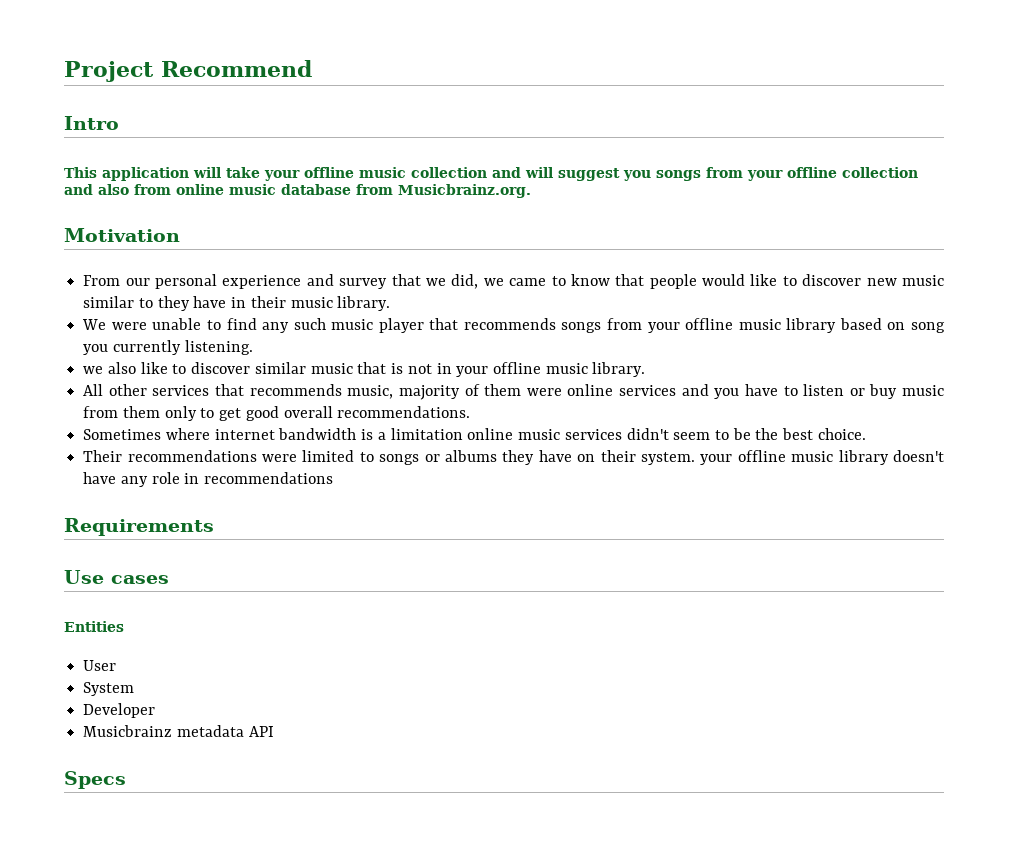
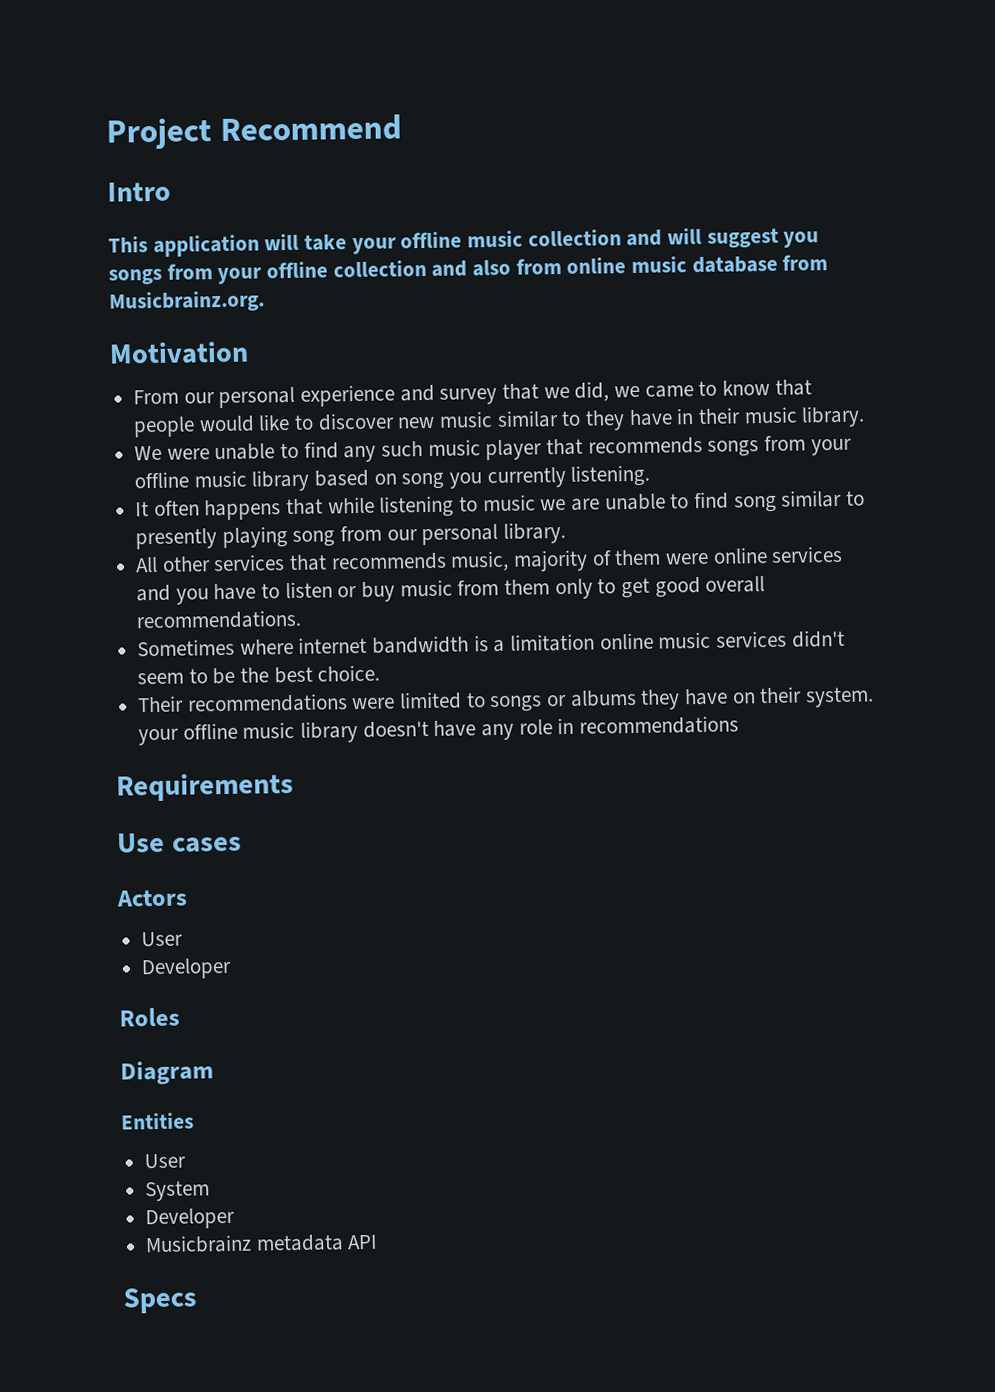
[83,362,588,377] we also like to discover similar music that is not in your offline music -> [135,489,866,521] [135,523,499,550] It often happens that while listening to music we are unable to find song similar to presently playing song from our personal
(169, 579) none -> [116,889,188,907] [141,931,184,947] [141,957,233,980] [119,1007,180,1027] [120,1060,214,1086] // Actors // User // Developer // Roles // Diagram

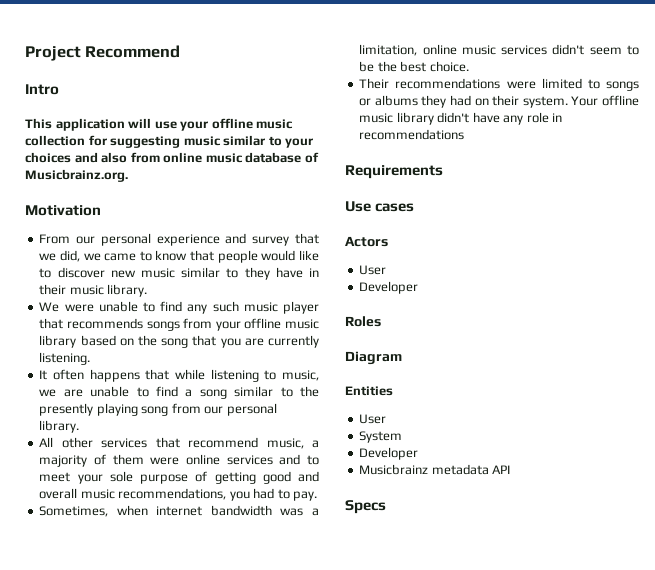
[304,234,348,251] take -> [154,121,177,129] use
[626,227,820,248] [108,259,427,285] and will suggest you songs from your offline collection -> [88,135,314,148] [25,152,71,163] for suggesting music similar to your choices
[782,254,829,271] from -> [304,152,319,163] of
[401,472,483,490] song you -> [137,335,264,348] the song that you are
[482,494,536,512] music -> [282,370,319,381] music,
(730, 500) none -> [185,389,193,397] a
(866, 498) none -> [299,386,319,397] the
[330,550,510,572] recommends music, -> [188,437,319,449] recommend music, a
[175,576,766,605] [136,609,302,630] [137,633,596,657] you have to listen or buy music from them only to get good overall recommendations. // Sometimes where internet bandwidth is a limitation -> [307,455,319,465] [39,471,319,484] [39,488,318,501] [39,505,319,517] [359,44,418,56] to meet your sole purpose of getting good and overall music recommendations, you had to pay. // Sometimes, when internet bandwidth was a limitation,
[684,688,729,706] have -> [450,95,472,106] had
[138,721,429,746] your offline music library doesn't -> [571,95,639,106] [359,112,470,125] Your offline music library didn't

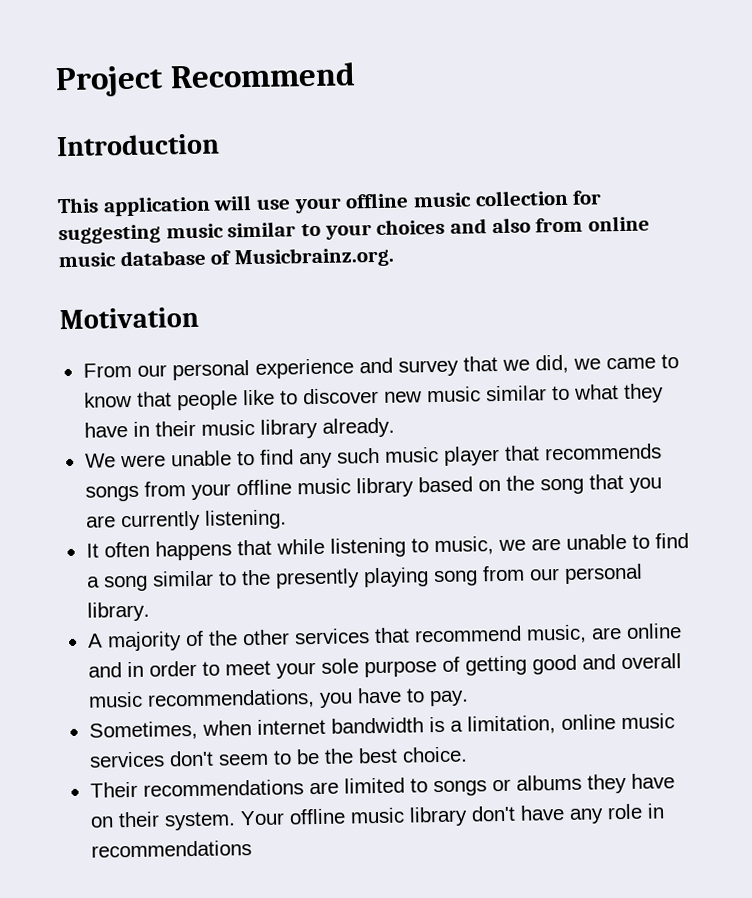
[25,84,59,95] Intro -> [56,133,220,157] Introduction
[261,250,296,261] would -> (238, 400) none
(239, 273) none -> [572,384,619,400] what
[107,284,148,297] library. -> [259,417,395,439] library already.
[39,437,54,447] All -> [86,630,238,652] A majority of the
[311,440,319,448] [39,454,301,467] a majority of them were online services and -> [590,623,682,640] [87,660,197,678] are online and in order
[253,488,275,499] had -> [356,687,402,704] have
[280,508,304,516] was -> [428,716,445,733] is
[552,44,585,55] didn't -> [168,750,214,767] don't
[506,81,536,89] were -> [308,781,339,795] are
[450,95,472,106] had -> [630,773,675,789] have
[437,112,470,123] didn't -> [470,805,516,822] don't
[345,165,443,179] [345,201,415,212] [345,236,388,247] [359,265,387,275] [359,281,419,294] [345,316,381,327] [345,351,402,365] [345,386,393,396] [359,414,387,424] [359,431,403,443] [359,447,419,460] [359,464,511,475] [345,500,386,514] // Requirements // Use cases // Actors // User // Developer // Roles // Diagram // Entities // User // System // Developer // Musicbrainz metadata API // Specs -> (252, 849) none

